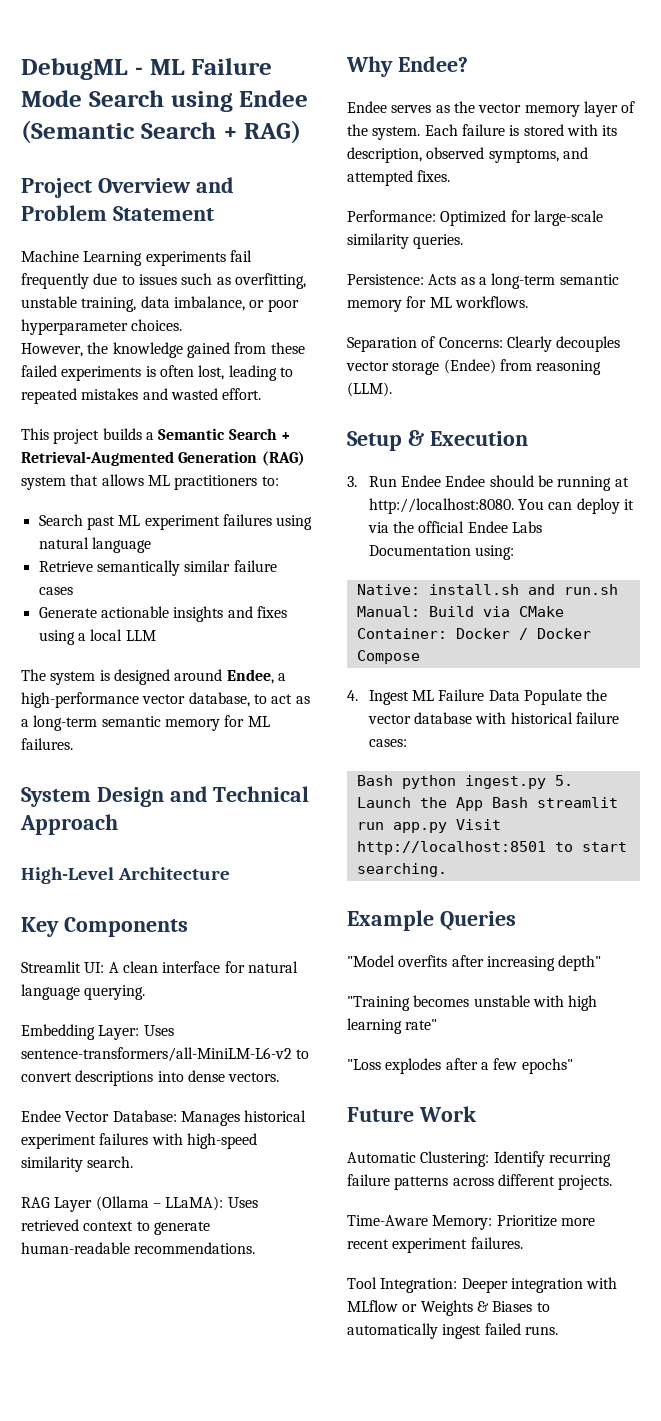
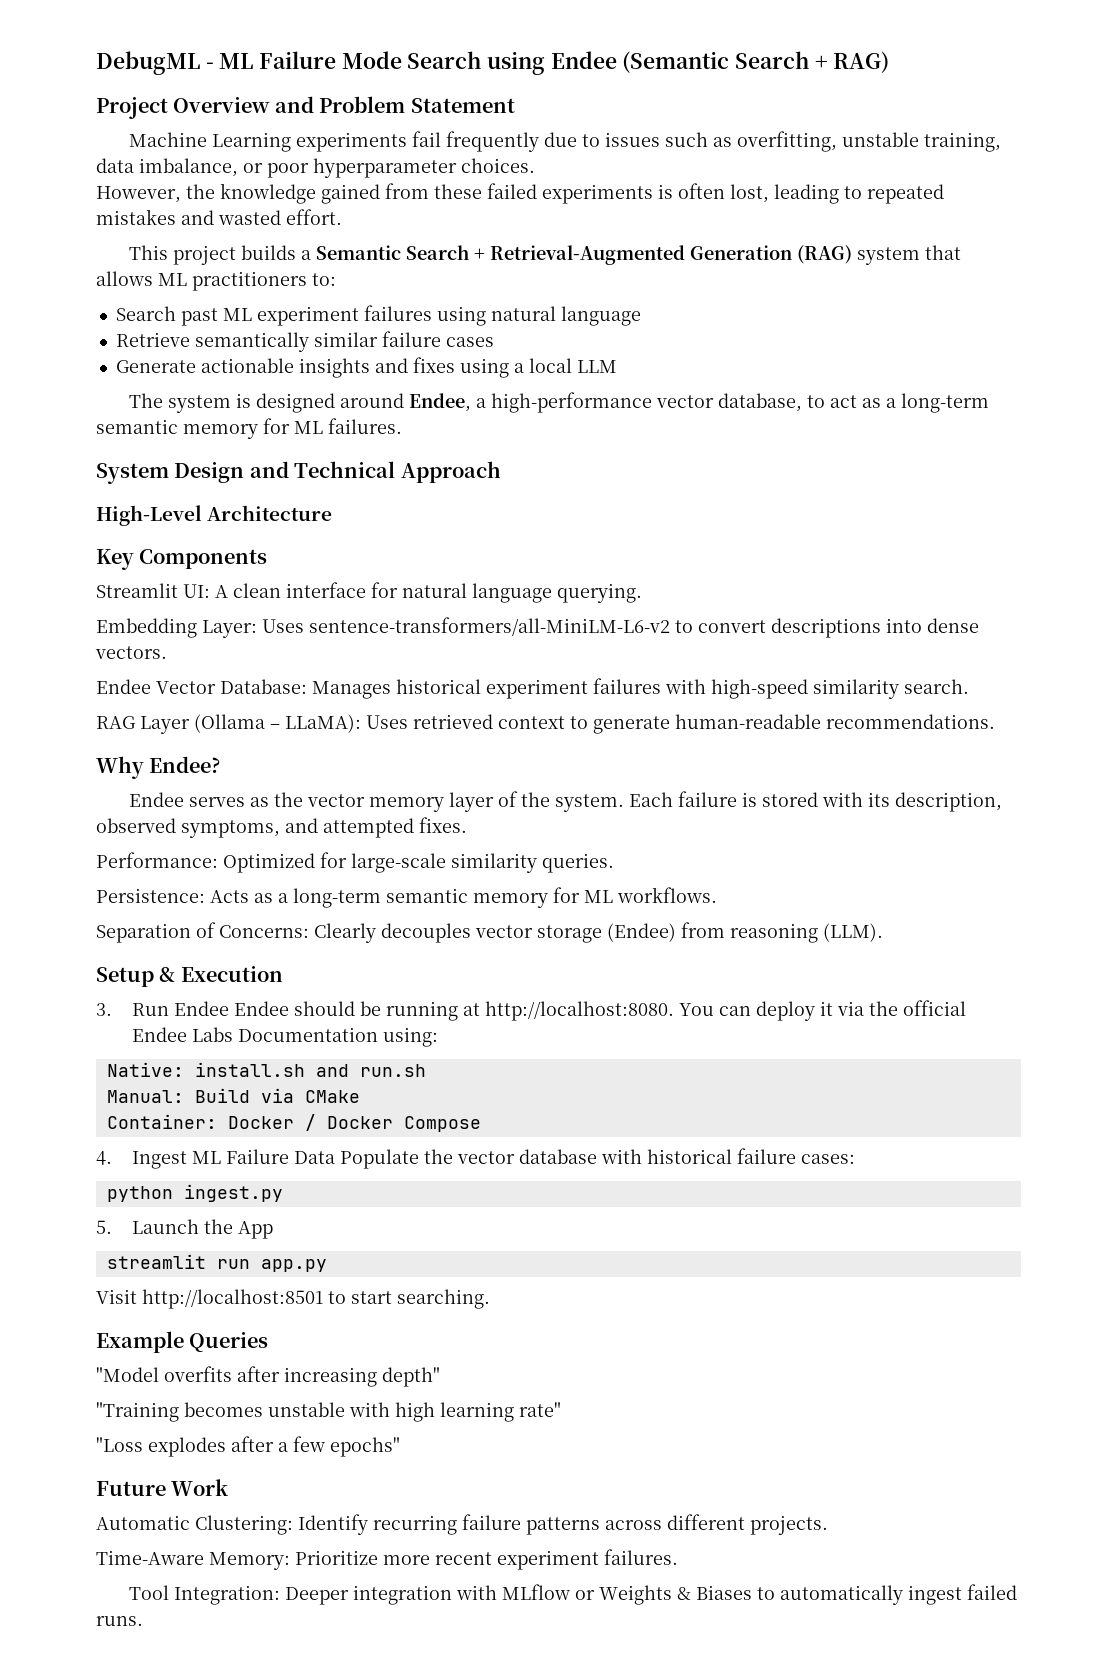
[356,775,393,786] Bash -> (855, 1159) none
(546, 782) none -> (283, 1193) //
[491,797,528,808] Bash -> (273, 1230) //
(447, 827) none -> (327, 1265) //

